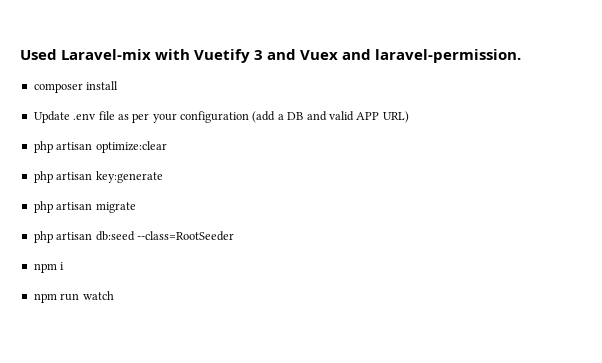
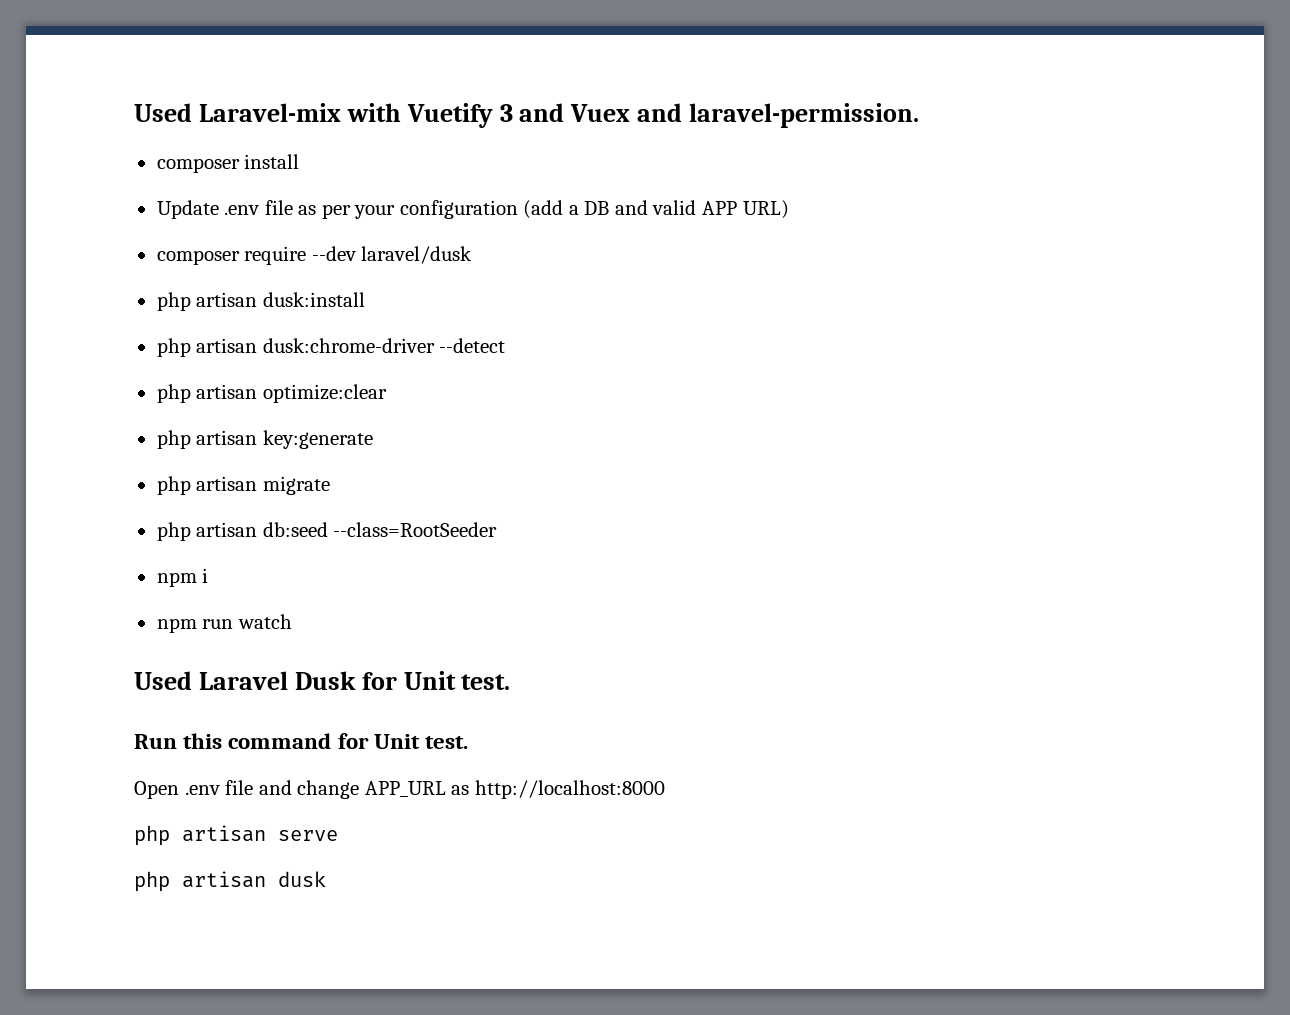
(409, 117) none -> [156,246,473,265] [156,292,365,311] [156,338,506,357] // composer require --dev laravel/dusk // php artisan dusk:install // php artisan dusk:chrome-driver --detect
(114, 295) none -> [134,671,511,690] [134,733,469,749] [134,780,665,799] [134,825,338,846] [134,871,326,892] // Used Laravel Dusk for Unit test. // Run this command for Unit test. // Open .env file and change APP_URL as http://localhost:8000 // php artisan serve // php artisan dusk

